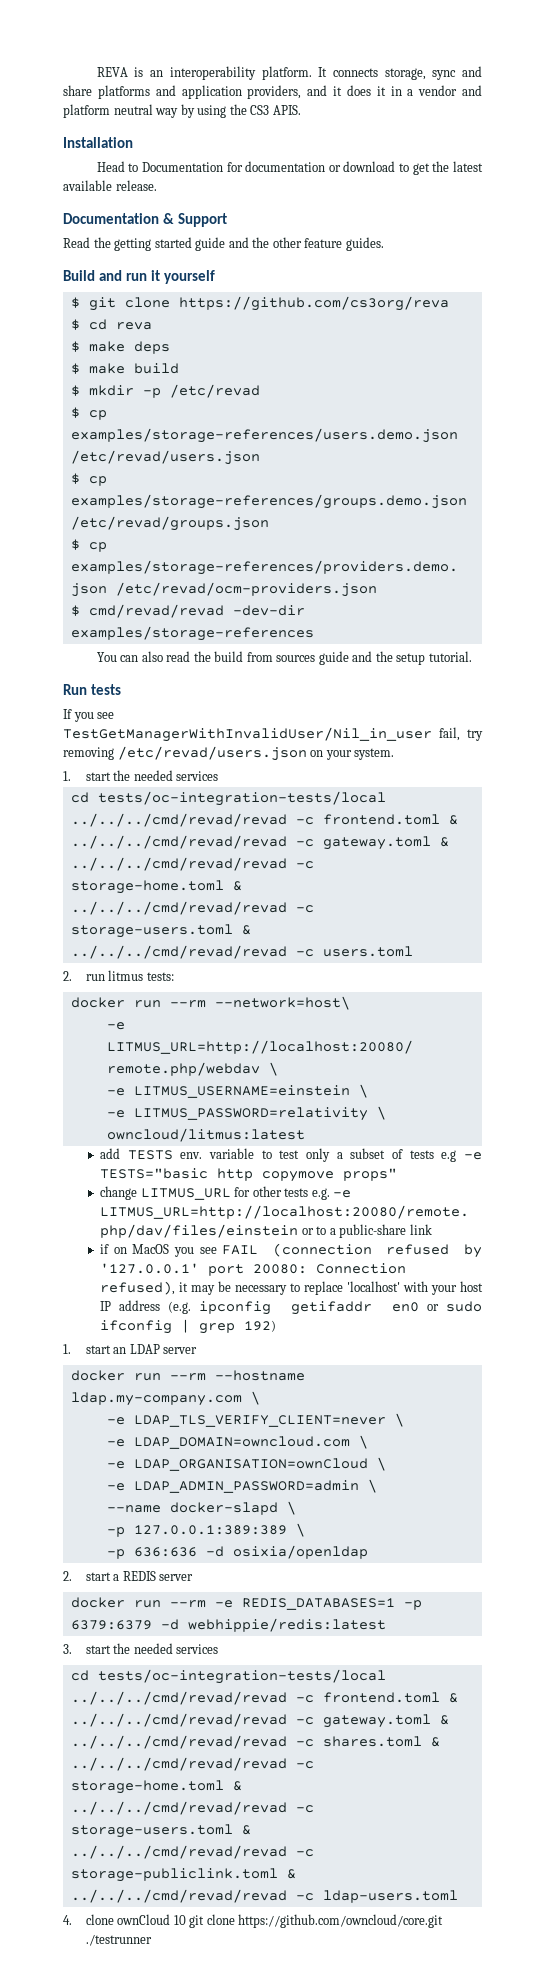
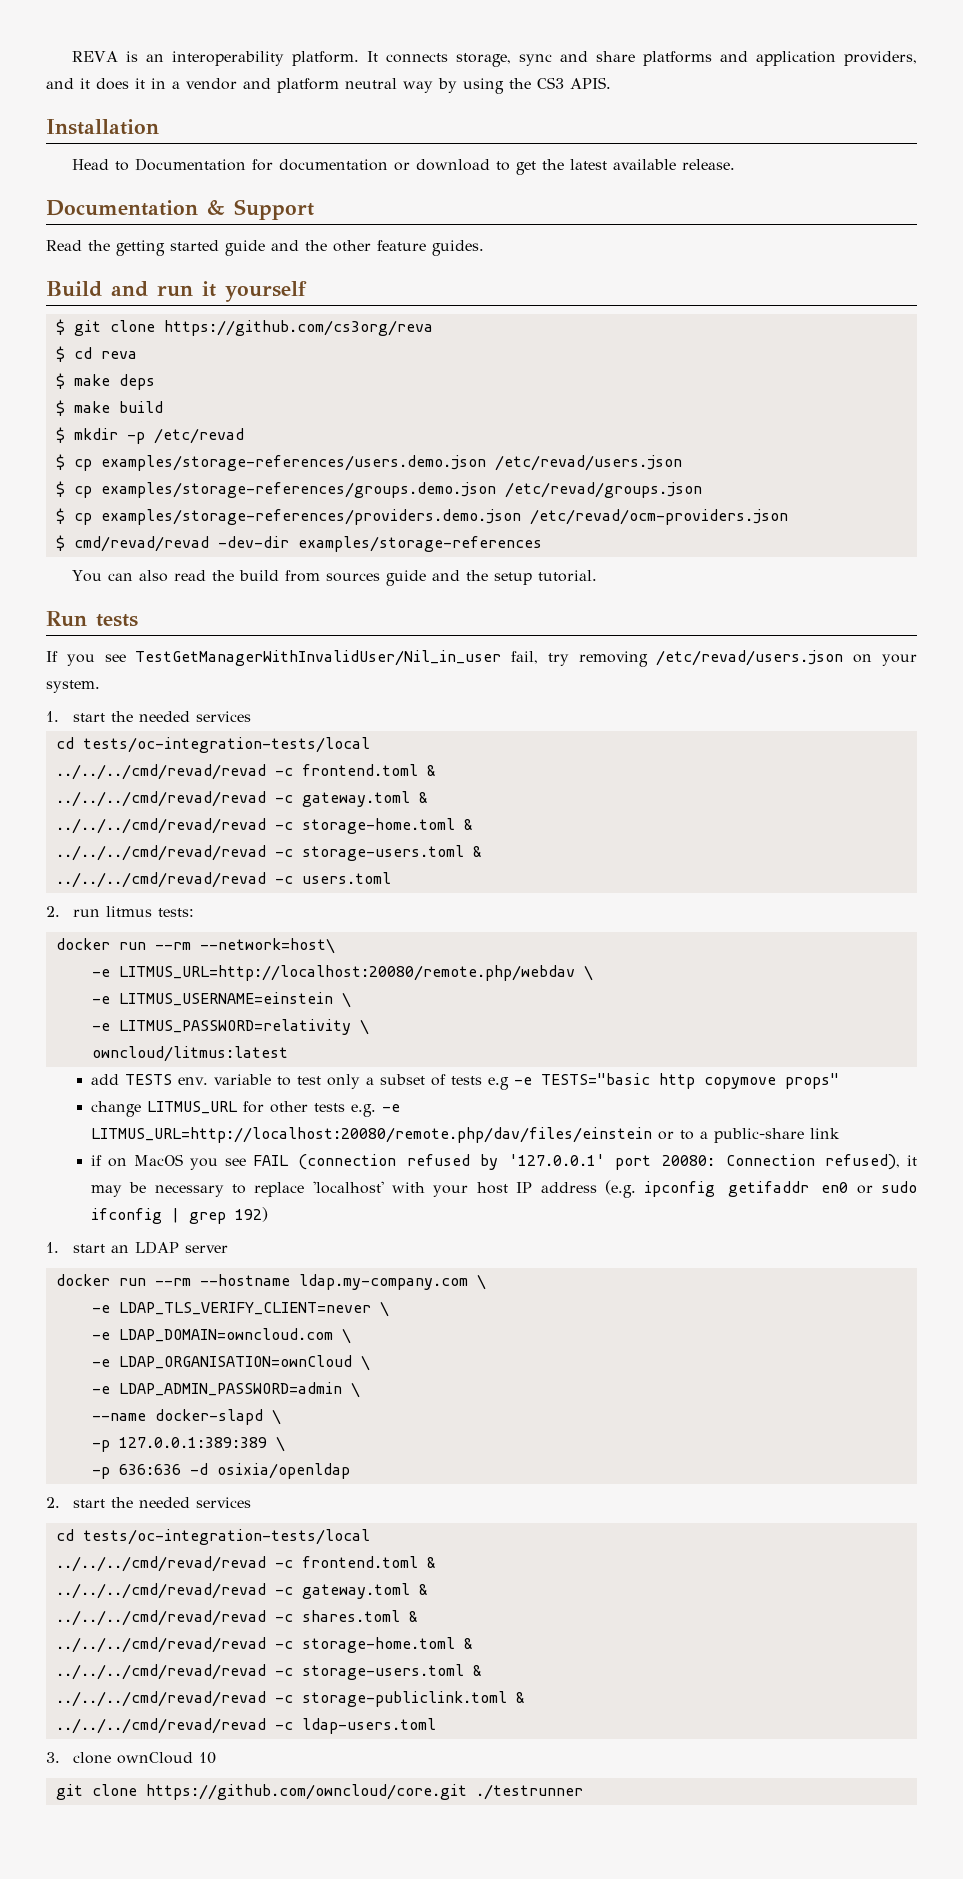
[113,1571,194,1581] [70,1597,422,1610] [70,1618,386,1632] [63,1644,111,1654] a REDIS server // docker run --rm -e REDIS_DATABASES=1 -p 6379:6379 -d webhippie/redis:latest // 3. start -> (106, 1503) none
[63,1915,72,1925] 4. -> [46,1752,60,1763] 3.
(186, 1920) none -> (217, 1758) //

